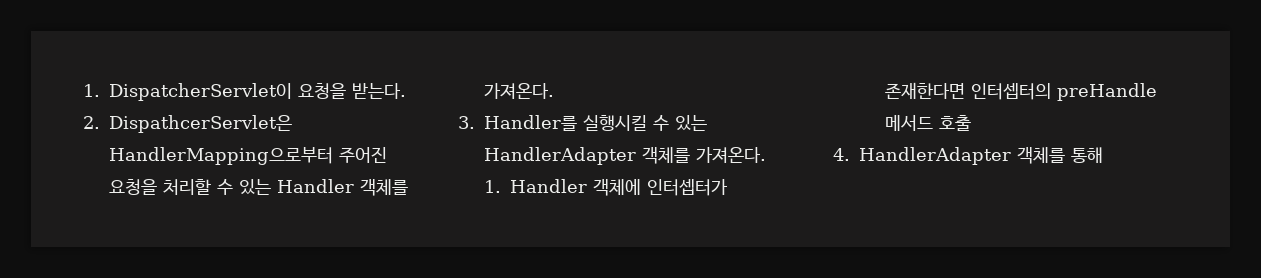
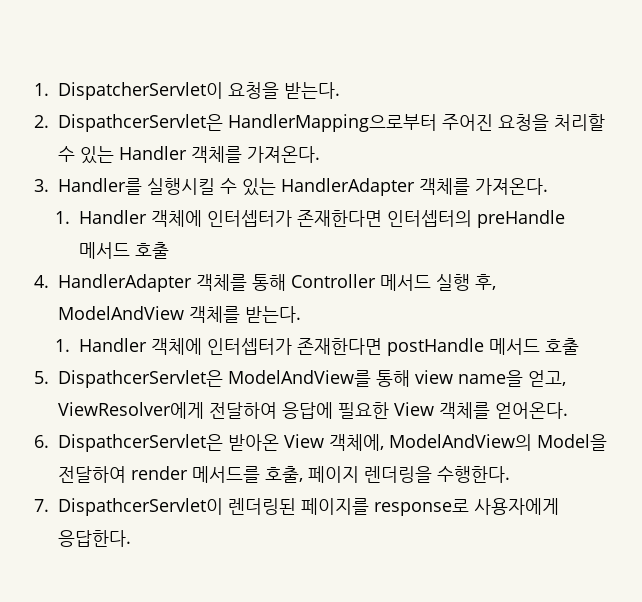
(1103, 155) none -> [291,274,496,291] [58,306,301,323] [55,338,580,356] [34,370,566,388] [58,402,568,419] [34,434,607,452] [58,466,510,483] [34,498,559,516] [58,530,131,547] Controller 메서드 실행 후, ModelAndView 객체를 받는다. // 1. Handler 객체에 인터셉터가 존재한다면 postHandle 메서드 호출 // 5. DispathcerServlet은 ModelAndView를 통해 view name을 얻고, ViewResolver에게 전달하여 응답에 필요한 View 객체를 얻어온다. // 6. DispathcerServlet은 받아온 View 객체에, ModelAndView의 Model을 전달하여 render 메서드를 호출, 페이지 렌더링을 수행한다. // 7. DispathcerServlet이 렌더링된 페이지를 response로 사용자에게 응답한다.

